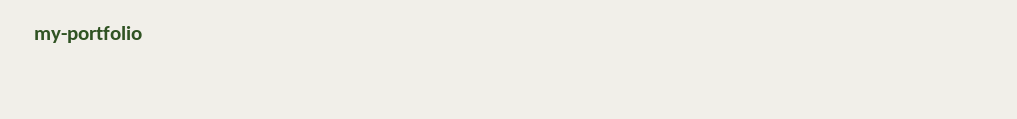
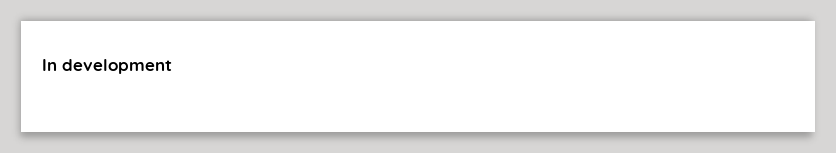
[34,26,142,43] my-portfolio -> [42,59,172,74] In development

